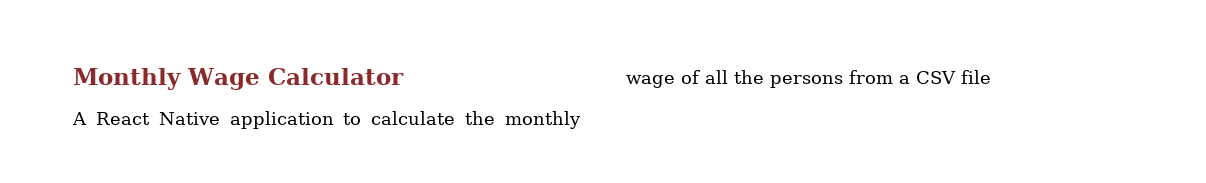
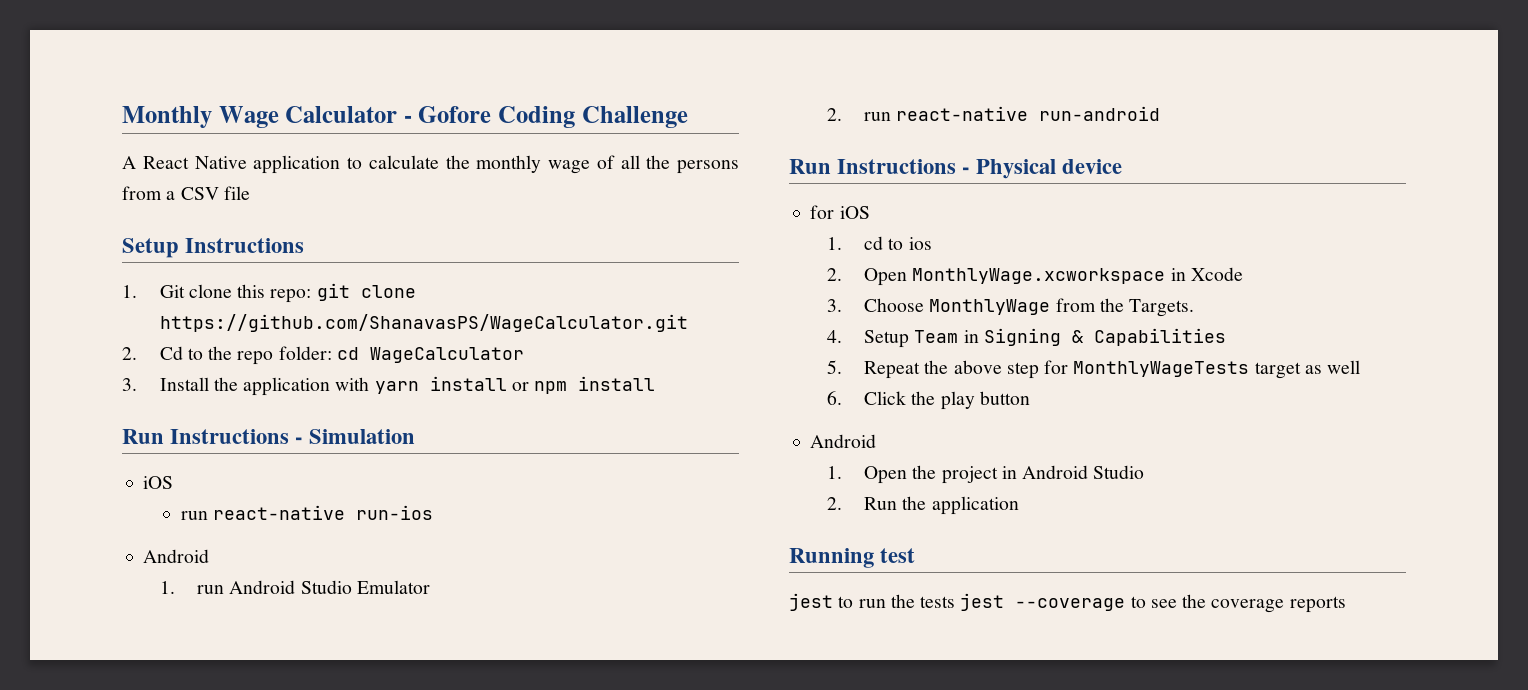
(404, 76) none -> [403,106,688,128] - Gofore Coding Challenge
(991, 77) none -> [122,238,305,258] [122,283,416,303] [159,314,688,332] [122,346,524,365] [122,376,656,396] [122,429,416,444] [143,476,174,489] [181,505,434,520] [143,549,210,563] [159,580,430,594] [826,106,1161,121] [789,159,1123,179] [810,205,870,219] [826,236,932,250] [826,267,1243,286] [826,298,1195,317] [826,328,1226,348] [826,360,1361,379] [826,391,1030,410] [810,434,877,448] [826,465,1145,484] [826,496,1019,515] [789,548,916,568] [789,593,1346,613] // Setup Instructions // 1. Git clone this repo: git clone https://github.com/ShanavasPS/WageCalculator.git // 2. Cd to the repo folder: cd WageCalculator // 3. Install the application with yarn install or npm install // Run Instructions - Simulation // iOS // run react-native run-ios // Android // 1. run Android Studio Emulator // 2. run react-native run-android // Run Instructions - Physical device // for iOS // 1. cd to ios // 2. Open MonthlyWage.xcworkspace in Xcode // 3. Choose MonthlyWage from the Targets. // 4. Setup Team in Signing & Capabilities // 5. Repeat the above step for MonthlyWageTests target as well // 6. Click the play button // Android // 1. Open the project in Android Studio // 2. Run the application // Running test // jest to run the tests jest --coverage to see the coverage reports

